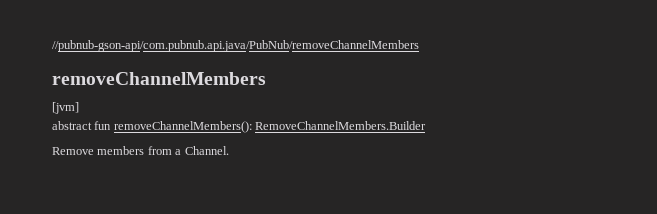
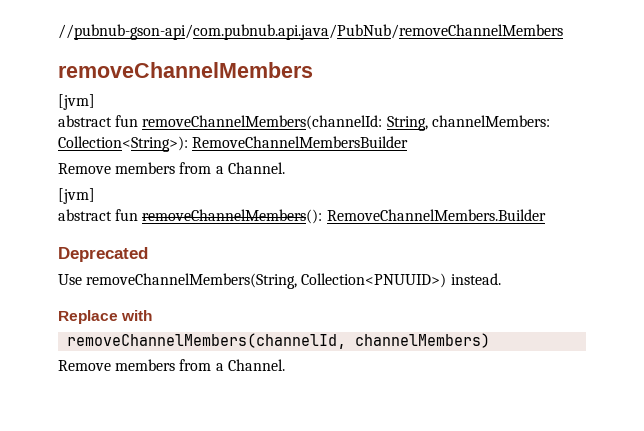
[113,121,427,133] [52,146,229,155] removeChannelMembers(): RemoveChannelMembers.Builder // Remove members from a Channel. -> [142,115,550,131] [58,136,409,152] [58,162,285,174] [58,188,95,204] [58,209,546,224] [58,247,148,262] [58,273,501,289] [58,310,153,324] [67,333,491,349] [58,359,285,371] removeChannelMembers(channelId: String, channelMembers: Collection<String>): RemoveChannelMembersBuilder // Remove members from a Channel. // [jvm] // abstract fun removeChannelMembers(): RemoveChannelMembers.Builder // Deprecated // Use removeChannelMembers(String, Collection<PNUUID>) instead. // Replace with // removeChannelMembers(channelId, channelMembers) // Remove members from a Channel.

